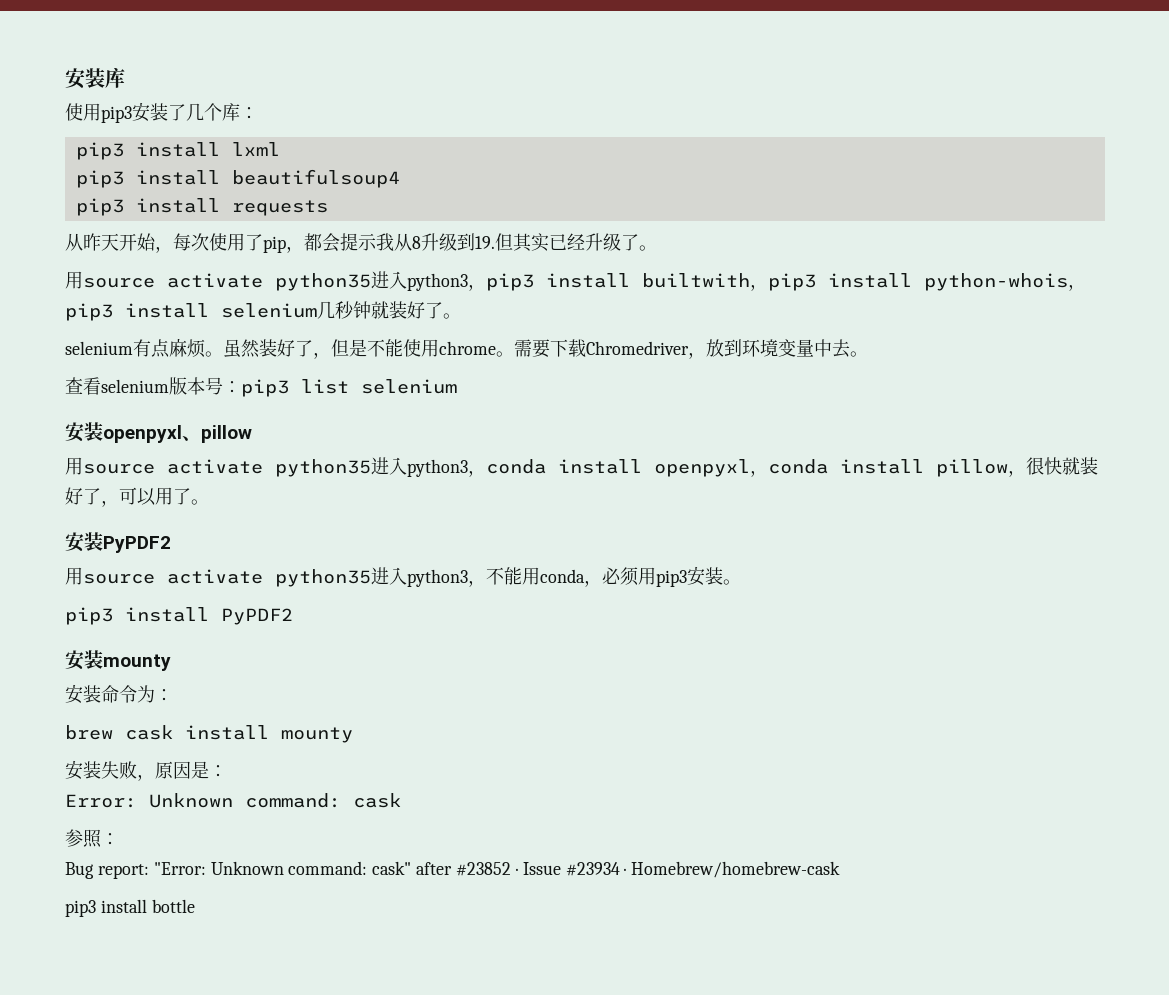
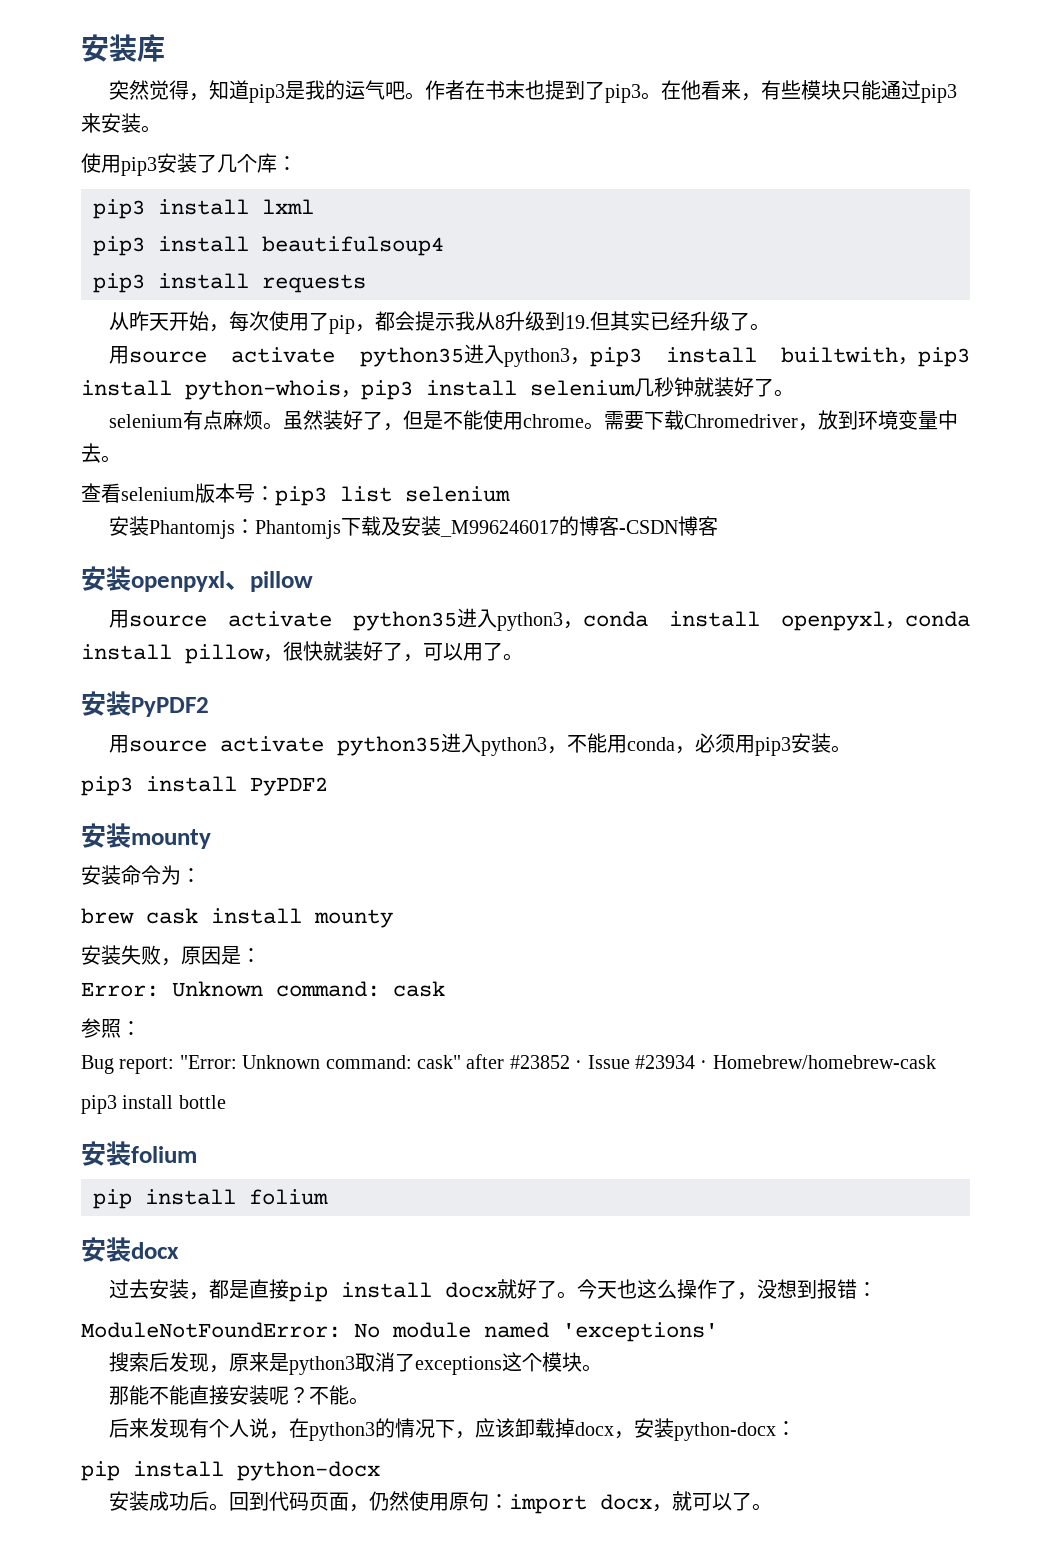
(125, 77) none -> [109,80,958,103] [81,113,161,133] // 突然觉得，知道pip3是我的运气吧。作者在书末也提到了pip3。在他看来，有些模块只能通过pip3来安装。
(457, 386) none -> [109,516,719,539] // 安装Phantomjs：Phantomjs下载及安装_M996246017的博客-CSDN博客
(195, 906) none -> [81,1141,197,1166] [93,1189,328,1209] [81,1237,179,1262] [109,1279,878,1302] [81,1322,718,1342] [109,1352,603,1375] [109,1385,370,1405] [109,1418,797,1441] [81,1461,380,1481] [109,1491,773,1514] // 安装folium // pip install folium // 安装docx // 过去安装，都是直接pip install docx就好了。今天也这么操作了，没想到报错： // ModuleNotFoundError: No module named 'exceptions' // 搜索后发现，原来是python3取消了exceptions这个模块。 // 那能不能直接安装呢？不能。 // 后来发现有个人说，在python3的情况下，应该卸载掉docx，安装python-docx： // pip install python-docx // 安装成功后。回到代码页面，仍然使用原句：import docx，就可以了。

